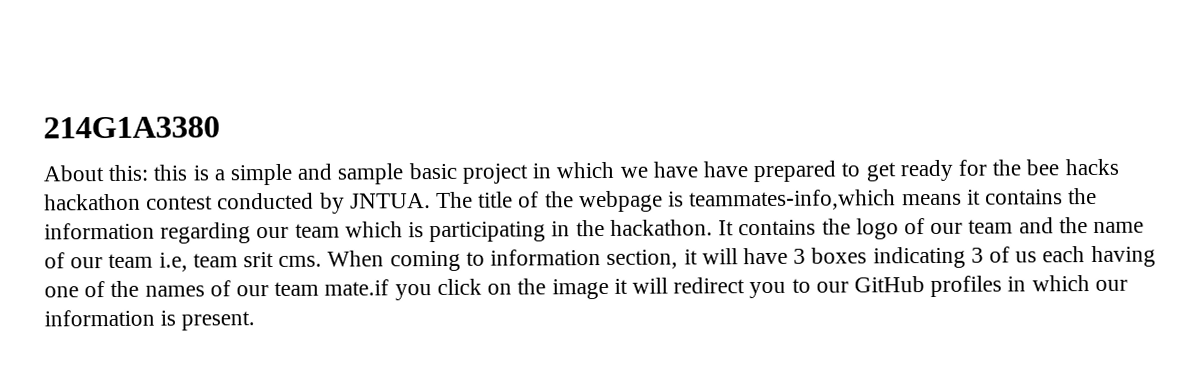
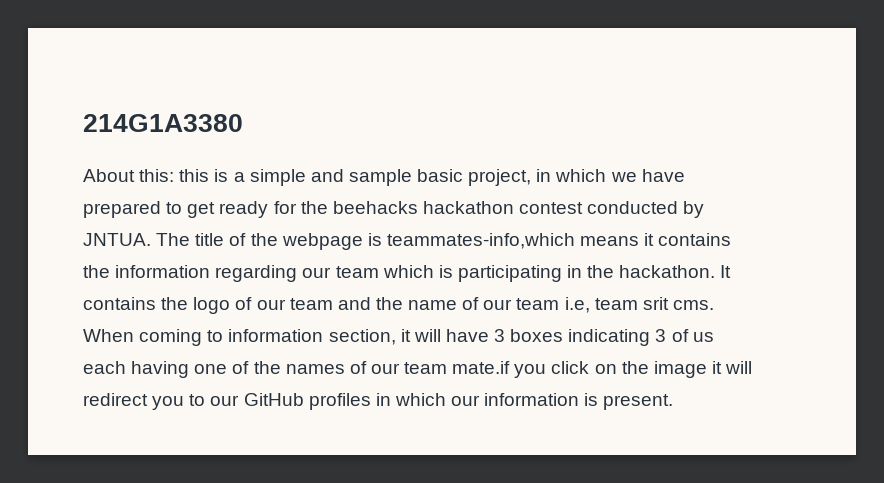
[461,163,528,184] project -> [468,169,532,186] project,
[702,161,748,178] have -> (685, 175) none
[1026,158,1119,176] bee hacks -> [332,201,418,214] beehacks

